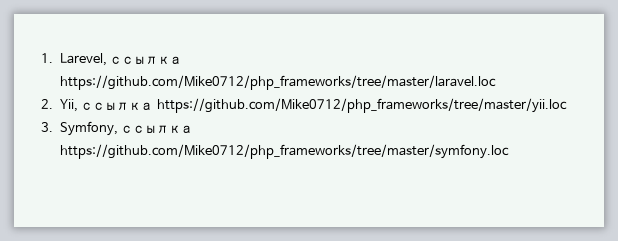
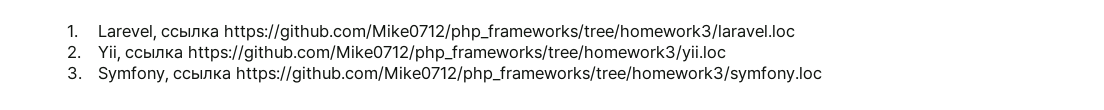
[59,75,496,90] https://github.com/Mike0712/php_frameworks/tree/master/laravel.loc -> [223,24,795,41] https://github.com/Mike0712/php_frameworks/tree/homework3/laravel.loc
[156,98,567,113] https://github.com/Mike0712/php_frameworks/tree/master/yii.loc -> [187,45,726,62] https://github.com/Mike0712/php_frameworks/tree/homework3/yii.loc
[59,144,509,159] https://github.com/Mike0712/php_frameworks/tree/master/symfony.loc -> [235,66,822,83] https://github.com/Mike0712/php_frameworks/tree/homework3/symfony.loc

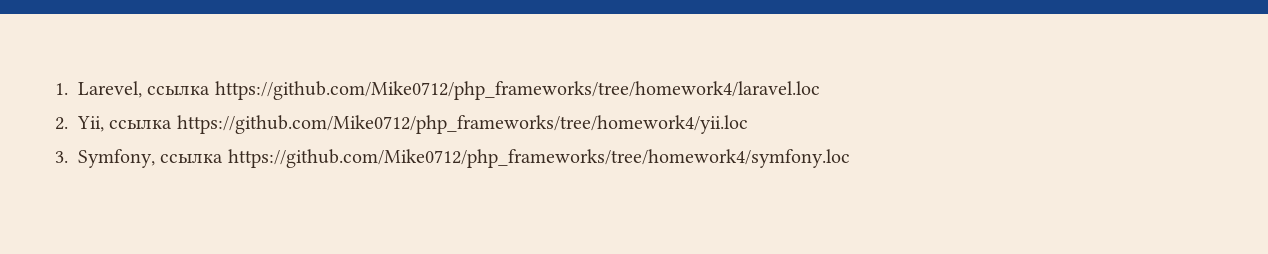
[223,24,795,41] https://github.com/Mike0712/php_frameworks/tree/homework3/laravel.loc -> [214,81,820,100] https://github.com/Mike0712/php_frameworks/tree/homework4/laravel.loc
[187,45,726,62] https://github.com/Mike0712/php_frameworks/tree/homework3/yii.loc -> [176,115,748,134] https://github.com/Mike0712/php_frameworks/tree/homework4/yii.loc
[235,66,822,83] https://github.com/Mike0712/php_frameworks/tree/homework3/symfony.loc -> [227,149,850,168] https://github.com/Mike0712/php_frameworks/tree/homework4/symfony.loc

